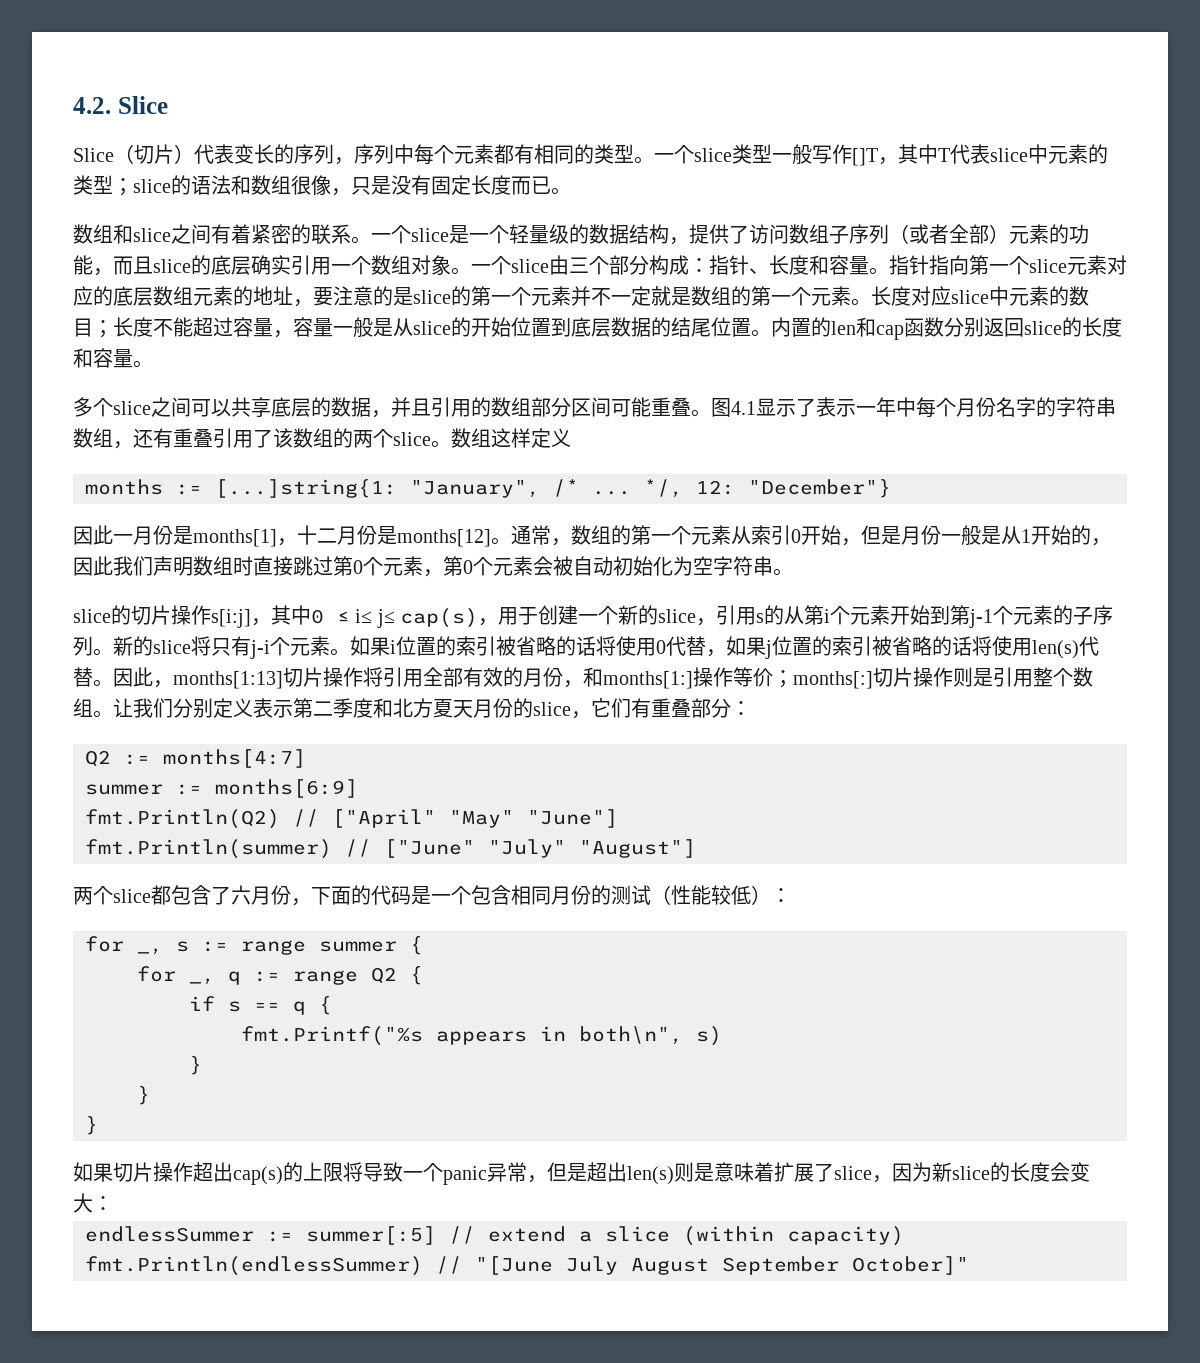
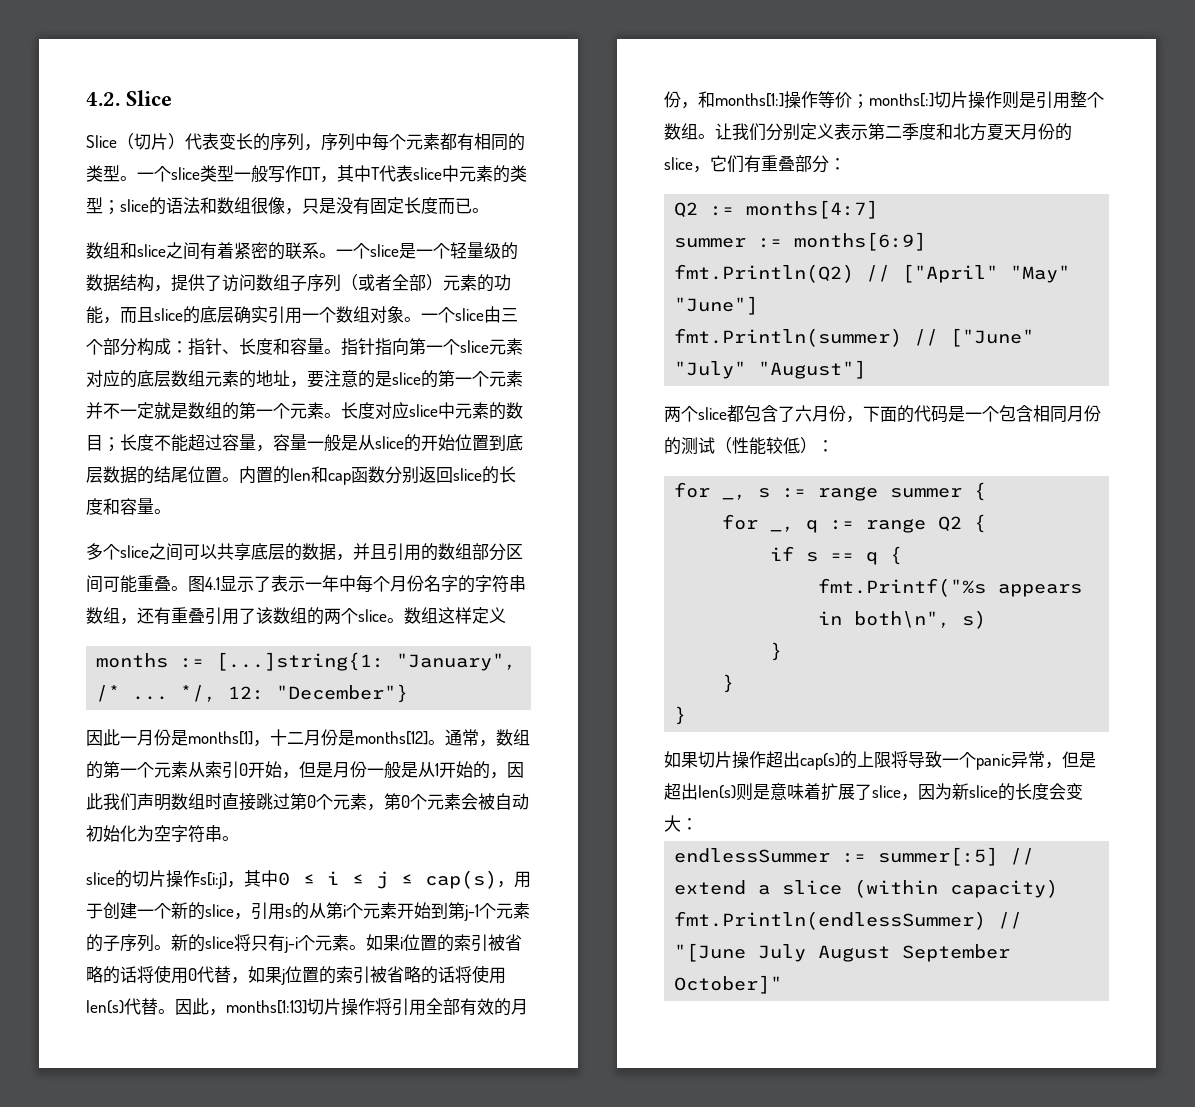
[355,609,395,628] i≤ j≤ -> [327,871,413,889] i ≤ j ≤

